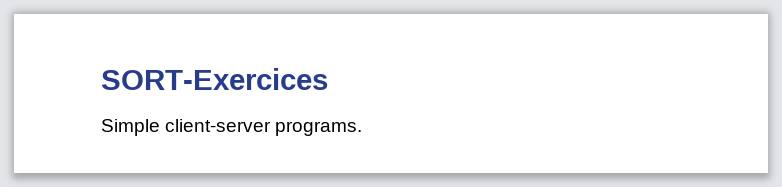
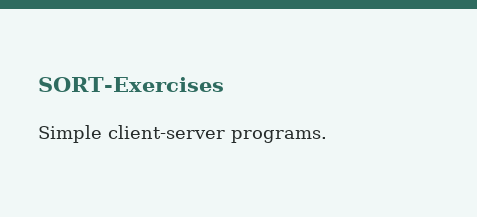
[101,68,328,90] SORT-Exercices -> [38,77,224,92] SORT-Exercises

